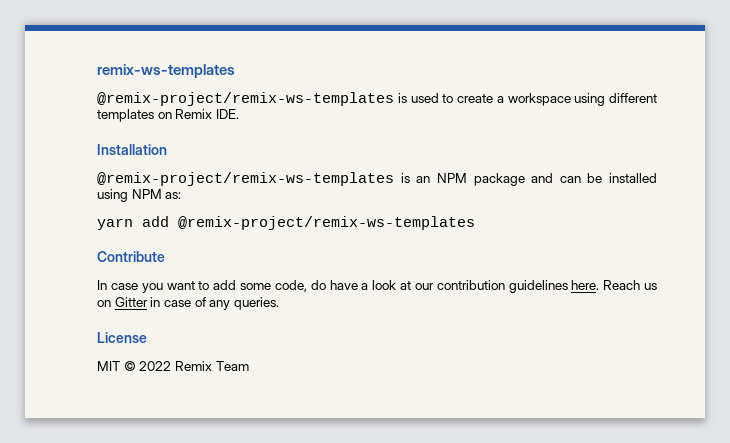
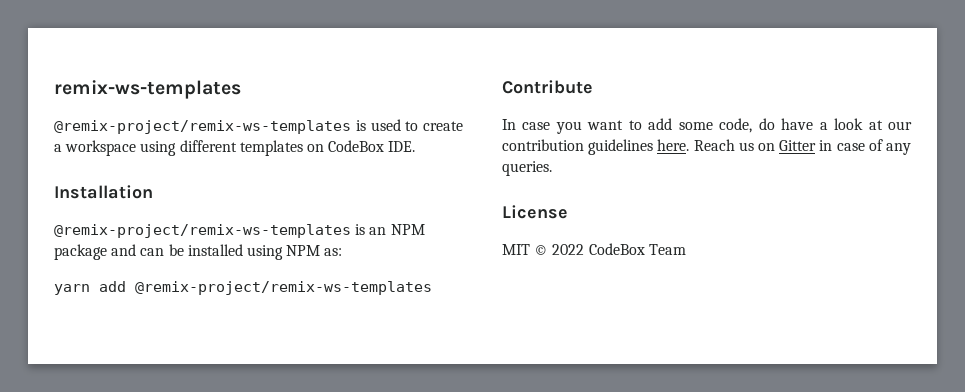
[175,109,213,119] Remix -> [328,140,385,152] CodeBox
[174,361,212,371] Remix -> [588,243,645,255] CodeBox

